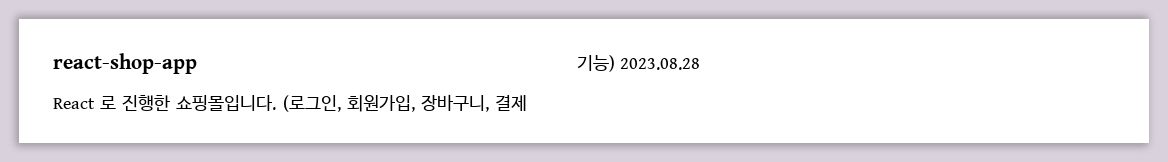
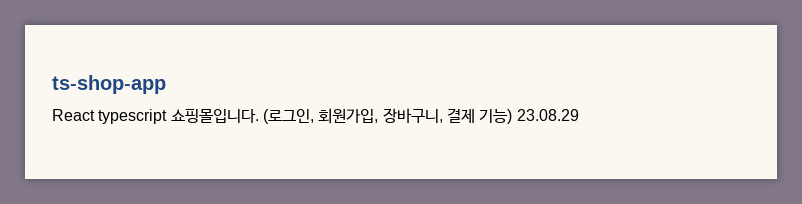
[53,53,197,74] react-shop-app -> [52,75,166,94] ts-shop-app
[100,95,171,111] 로 진행한 -> [98,109,168,124] typescript
[619,58,700,70] 2023.08.28 -> [516,109,579,121] 23.08.29

